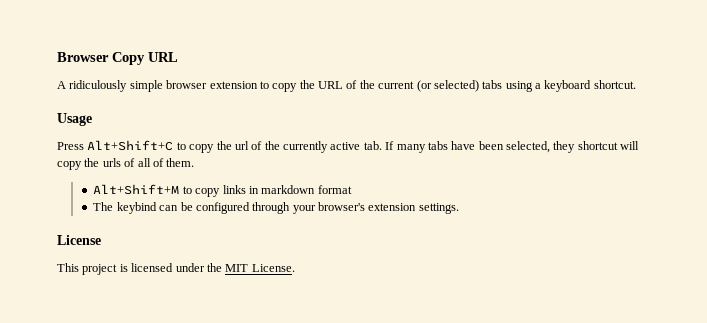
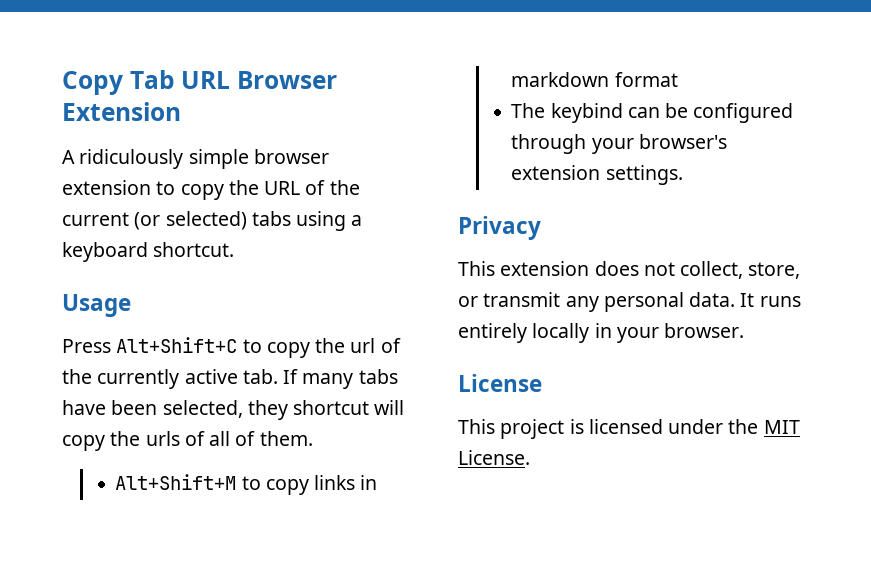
[57,52,178,65] Browser Copy URL -> [62,70,337,95] [62,102,181,121] Copy Tab URL Browser Extension
(459, 208) none -> [458,216,541,240] [458,261,801,279] [458,292,801,312] [458,323,745,343] // Privacy // This extension does not collect, store, or transmit any personal data. It runs entirely locally in your browser.

